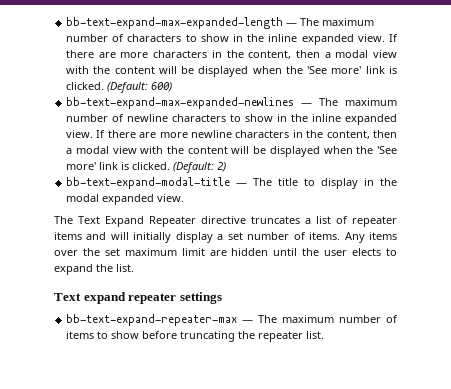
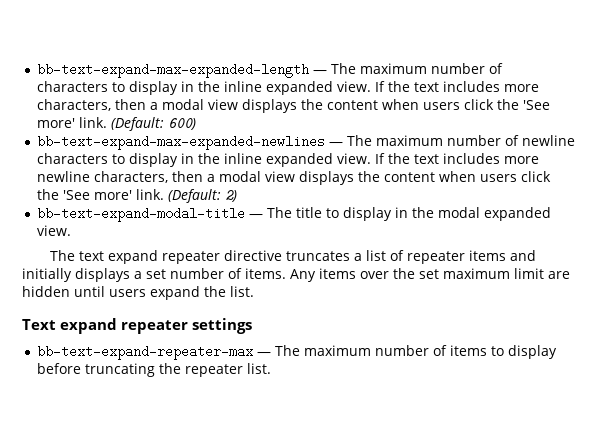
[200,34,398,45] [66,50,397,59] [66,66,397,77] [66,82,105,90] show in the inline expanded view. If there are more characters in the content, then a modal view with the content will be displayed when the 'See more' link is clicked. -> [128,81,539,95] [36,99,550,113] [36,117,107,128] display in the inline expanded view. If the text includes more characters, then a modal view displays the content when users click the 'See more' link.
[245,114,397,125] [66,130,397,139] [66,146,397,157] [66,162,171,170] show in the inline expanded view. If there are more newline characters in the content, then a modal view with the content will be displayed when the 'See more' link is clicked. -> [128,153,539,167] [36,171,551,185] [36,189,164,200] display in the inline expanded view. If the text includes more newline characters, then a modal view displays the content when users click the 'See more' link.
[78,216,196,227] Text Expand Repeater -> [78,250,220,264] text expand repeater
[110,232,213,243] will initially display -> [22,268,130,282] initially displays
[302,248,398,256] the user elects to -> [109,289,146,297] users
[111,331,140,339] show -> [507,345,557,359] display

